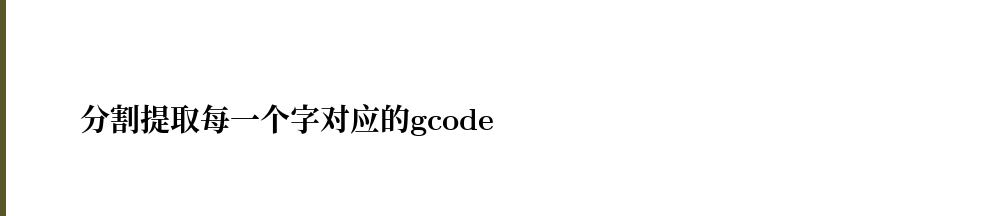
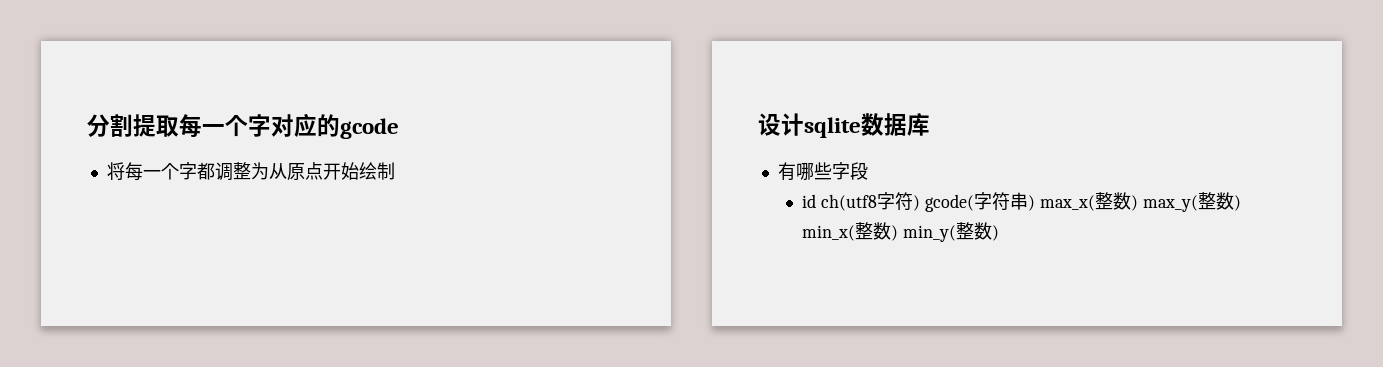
(494, 122) none -> [106,162,395,181] [758,113,930,138] [777,162,868,181] [802,192,1241,212] [802,222,999,242] // 将每一个字都调整为从原点开始绘制 // 设计sqlite数据库 // 有哪些字段 // id ch(utf8字符) gcode(字符串) max_x(整数) max_y(整数) min_x(整数) min_y(整数)

